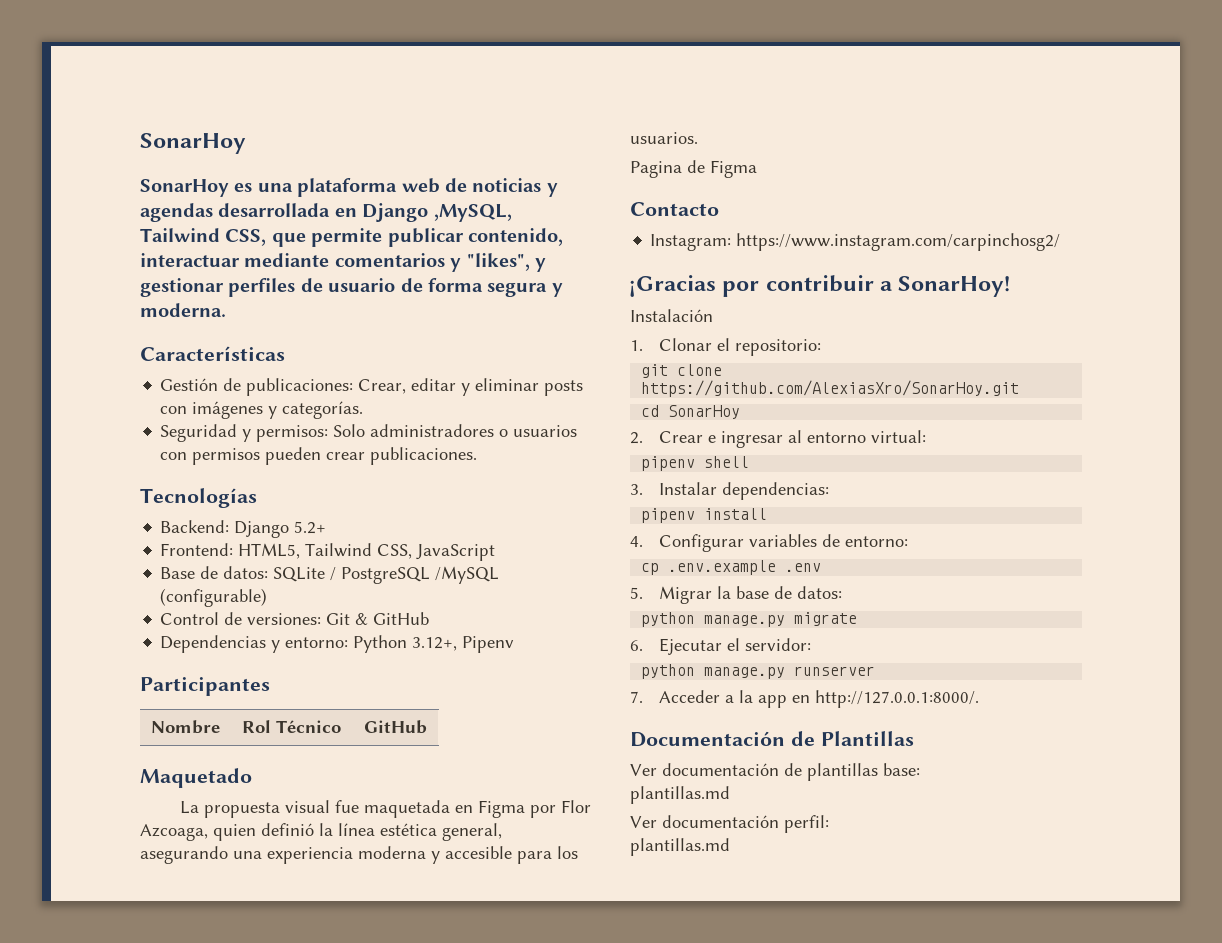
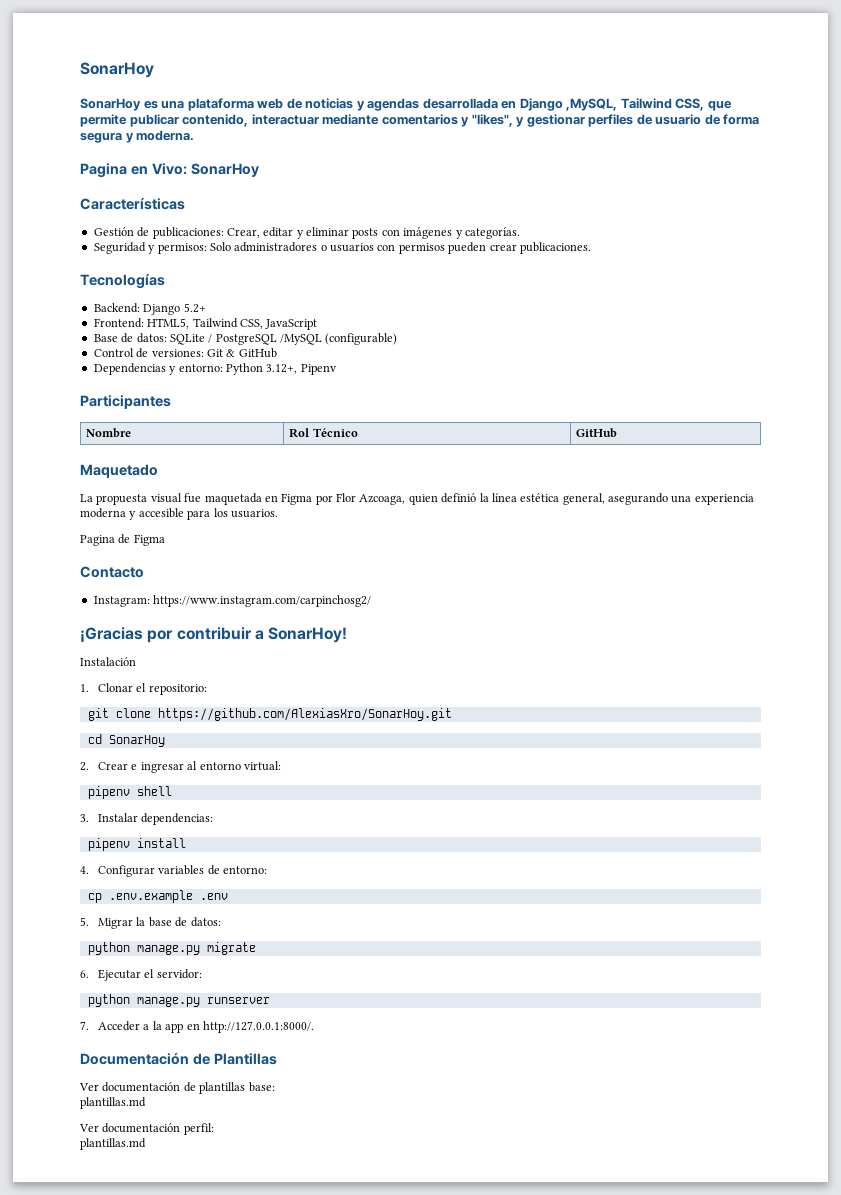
(226, 310) none -> [80,163,259,178] // Pagina en Vivo: SonarHoy

